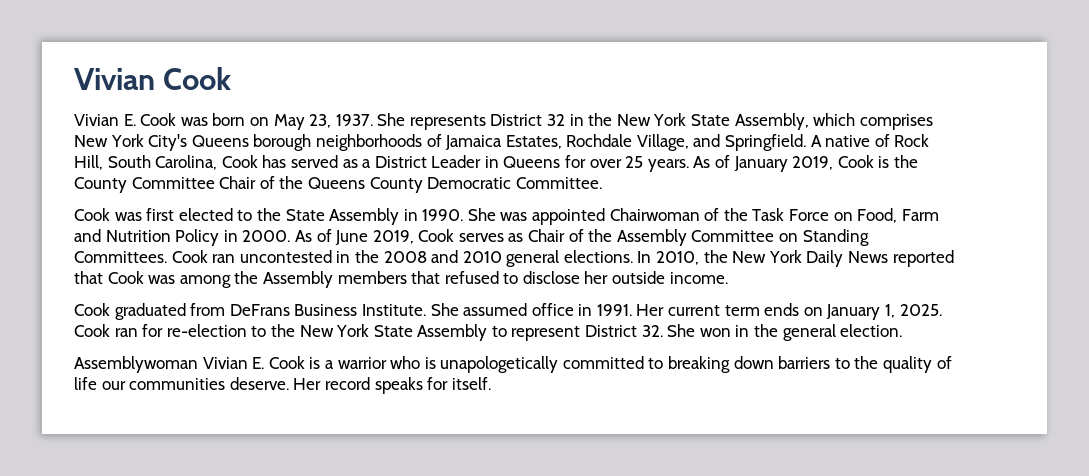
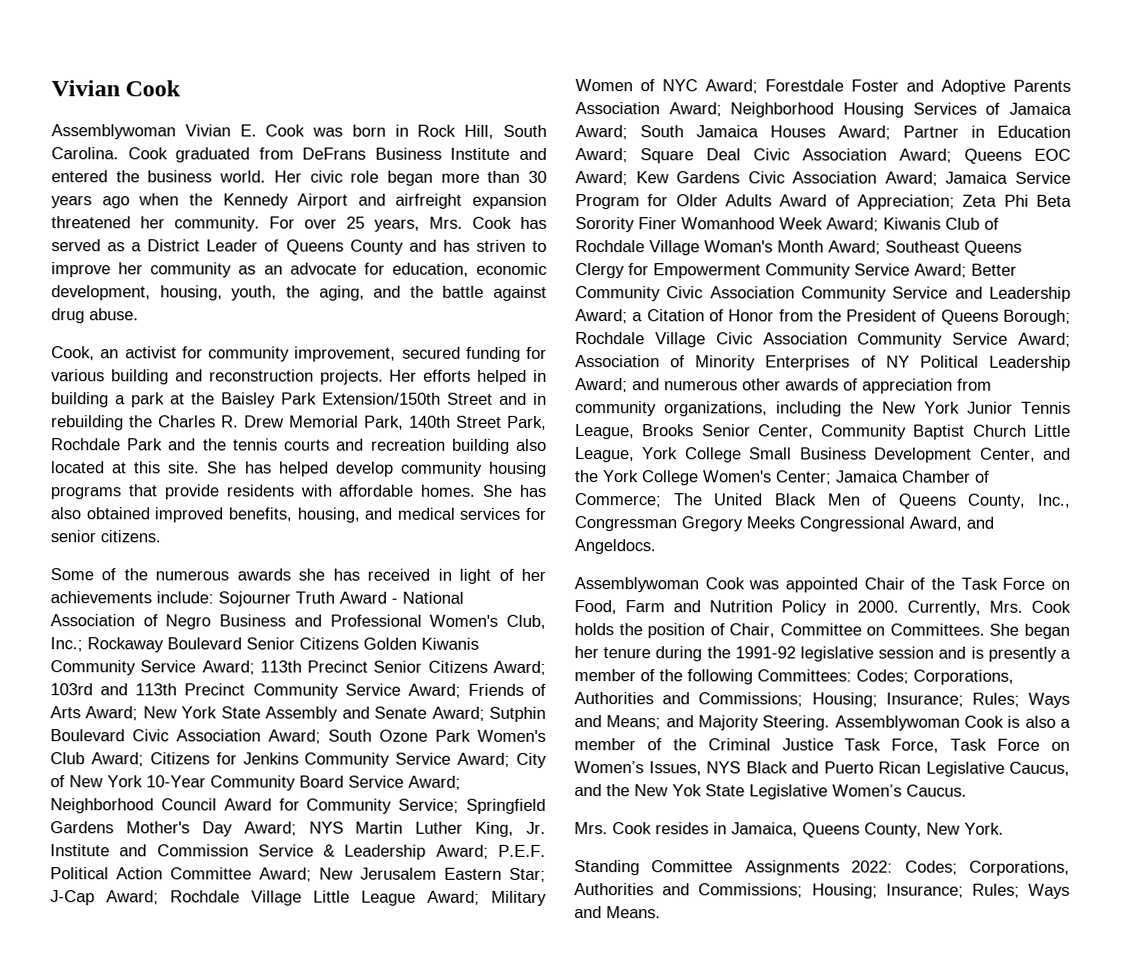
(232, 78) none -> [51,124,176,140] Assemblywoman
[249,113,933,130] [74,134,930,151] [74,155,218,170] on May 23, 1937. She represents District 32 in the New York State Assembly, which comprises New York City's Queens borough neighborhoods of Jamaica Estates, Rochdale Village, and Springfield. A native of Rock Hill, South Carolina, -> [394,124,547,139] [51,147,547,163] [51,170,547,186] [51,193,547,209] [51,216,463,232] in Rock Hill, South Carolina. Cook graduated from DeFrans Business Institute and entered the business world. Her civic role began more than 30 years ago when the Kennedy Airport and airfreight expansion threatened her community. For over 25 years, Mrs.
[484,155,918,172] [74,176,602,193] [74,208,700,225] in Queens for over 25 years. As of January 2019, Cook is the County Committee Chair of the Queens County Democratic Committee. // Cook was first elected to the State Assembly in 1990. She was appointed Chairwoman -> [264,239,547,255] [51,262,547,278] [51,285,547,301] [51,308,139,324] [51,346,547,362] [51,369,547,385] [51,392,547,408] [51,415,547,431] [51,438,547,454] [51,461,547,477] [50,484,546,500] [50,507,546,523] [50,530,161,543] [50,568,546,584] [50,591,464,607] [50,614,546,630] [50,637,479,653] [50,660,546,676] [50,683,546,699] [50,706,547,722] [50,729,546,744] [50,752,547,768] [50,775,461,791] [50,798,546,814] [50,821,546,837] [50,844,546,860] [50,867,546,882] [50,890,547,906] [575,79,1071,95] [575,102,1072,118] [575,125,1071,140] [575,148,1071,164] [575,171,1071,186] [575,194,1072,210] [575,217,999,233] [575,240,1022,256] [575,263,1017,279] [575,286,1071,302] [575,309,1071,325] [575,332,1071,348] [575,355,1071,371] [575,378,992,394] [575,401,1071,417] [575,424,1071,440] [575,447,1071,463] [575,470,990,486] [574,493,1070,509] [574,516,994,532] [574,539,656,555] [574,577,905,593] of Queens County and has striven to improve her community as an advocate for education, economic development, housing, youth, the aging, and the battle against drug abuse. // Cook, an activist for community improvement, secured funding for various building and reconstruction projects. Her efforts helped in building a park at the Baisley Park Extension/150th Street and in rebuilding the Charles R. Drew Memorial Park, 140th Street Park, Rochdale Park and the tennis courts and recreation building also located at this site. She has helped develop community housing programs that provide residents with affordable homes. She has also obtained improved benefits, housing, and medical services for senior citizens. // Some of the numerous awards she has received in light of her achievements include: Sojourner Truth Award - National Association of Negro Business and Professional Women's Club, Inc.; Rockaway Boulevard Senior Citizens Golden Kiwanis Community Service Award; 113th Precinct Senior Citizens Award; 103rd and 113th Precinct Community Service Award; Friends of Arts Award; New York State Assembly and Senate Award; Sutphin Boulevard Civic Association Award; South Ozone Park Women's Club Award; Citizens for Jenkins Community Service Award; City of New York 10-Year Community Board Service Award; Neighborhood Council Award for Community Service; Springfield Gardens Mother's Day Award; NYS Martin Luther King, Jr. Institute and Commission Service & Leadership Award; P.E.F. Political Action Committee Award; New Jerusalem Eastern Star; J-Cap Award; Rochdale Village Little League Award; Military Women of NYC Award; Forestdale Foster and Adoptive Parents Association Award; Neighborhood Housing Services of Jamaica Award; South Jamaica Houses Award; Partner in Education Award; Square Deal Civic Association Award; Queens EOC Award; Kew Gardens Civic Association Award; Jamaica Service Program for Older Adults Award of Appreciation; Zeta Phi Beta Sorority Finer Womanhood Week Award; Kiwanis Club of Rochdale Village Woman's Month Award; Southeast Queens Clergy for Empowerment Community Service Award; Better Community Civic Association Community Service and Leadership Award; a Citation of Honor from the President of Queens Borough; Rochdale Village Civic Association Community Service Award; Association of Minority Enterprises of NY Political Leadership Award; and numerous other awards of appreciation from community organizations, including the New York Junior Tennis League, Brooks Senior Center, Community Baptist Church Little League, York College Small Business Development Center, and the York College Women's Center; Jamaica Chamber of Commerce; The United Black Men of Queens County, Inc., Congressman Gregory Meeks Congressional Award, and Angeldocs. // Assemblywoman Cook was appointed Chair
[294,229,869,246] [74,250,954,267] [74,271,728,288] [74,303,942,320] [74,324,903,341] [74,356,952,373] [74,377,491,394] As of June 2019, Cook serves as Chair of the Assembly Committee on Standing Committees. Cook ran uncontested in the 2008 and 2010 general elections. In 2010, the New York Daily News reported that Cook was among the Assembly members that refused to disclose her outside income. // Cook graduated from DeFrans Business Institute. She assumed office in 1991. Her current term ends on January 1, 2025. Cook ran for re-election to the New York State Assembly to represent District 32. She won in the general election. // Assemblywoman Vivian E. Cook is a warrior who is unapologetically committed to breaking down barriers to the quality of life our communities deserve. Her record speaks for itself. -> [906,600,1071,616] [574,623,1070,639] [574,646,1071,662] [574,669,1014,685] [574,692,1070,708] [574,715,1071,731] [574,738,1070,753] [574,761,1070,777] [574,784,967,800] [574,822,1004,838] [574,860,1070,876] [574,883,1070,899] [574,906,661,919] Currently, Mrs. Cook holds the position of Chair, Committee on Committees. She began her tenure during the 1991-92 legislative session and is presently a member of the following Committees: Codes; Corporations, Authorities and Commissions; Housing; Insurance; Rules; Ways and Means; and Majority Steering. Assemblywoman Cook is also a member of the Criminal Justice Task Force, Task Force on Women’s Issues, NYS Black and Puerto Rican Legislative Caucus, and the New Yok State Legislative Women’s Caucus. // Mrs. Cook resides in Jamaica, Queens County, New York. // Standing Committee Assignments 2022: Codes; Corporations, Authorities and Commissions; Housing; Insurance; Rules; Ways and Means.

